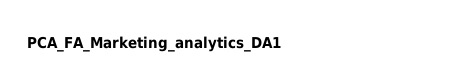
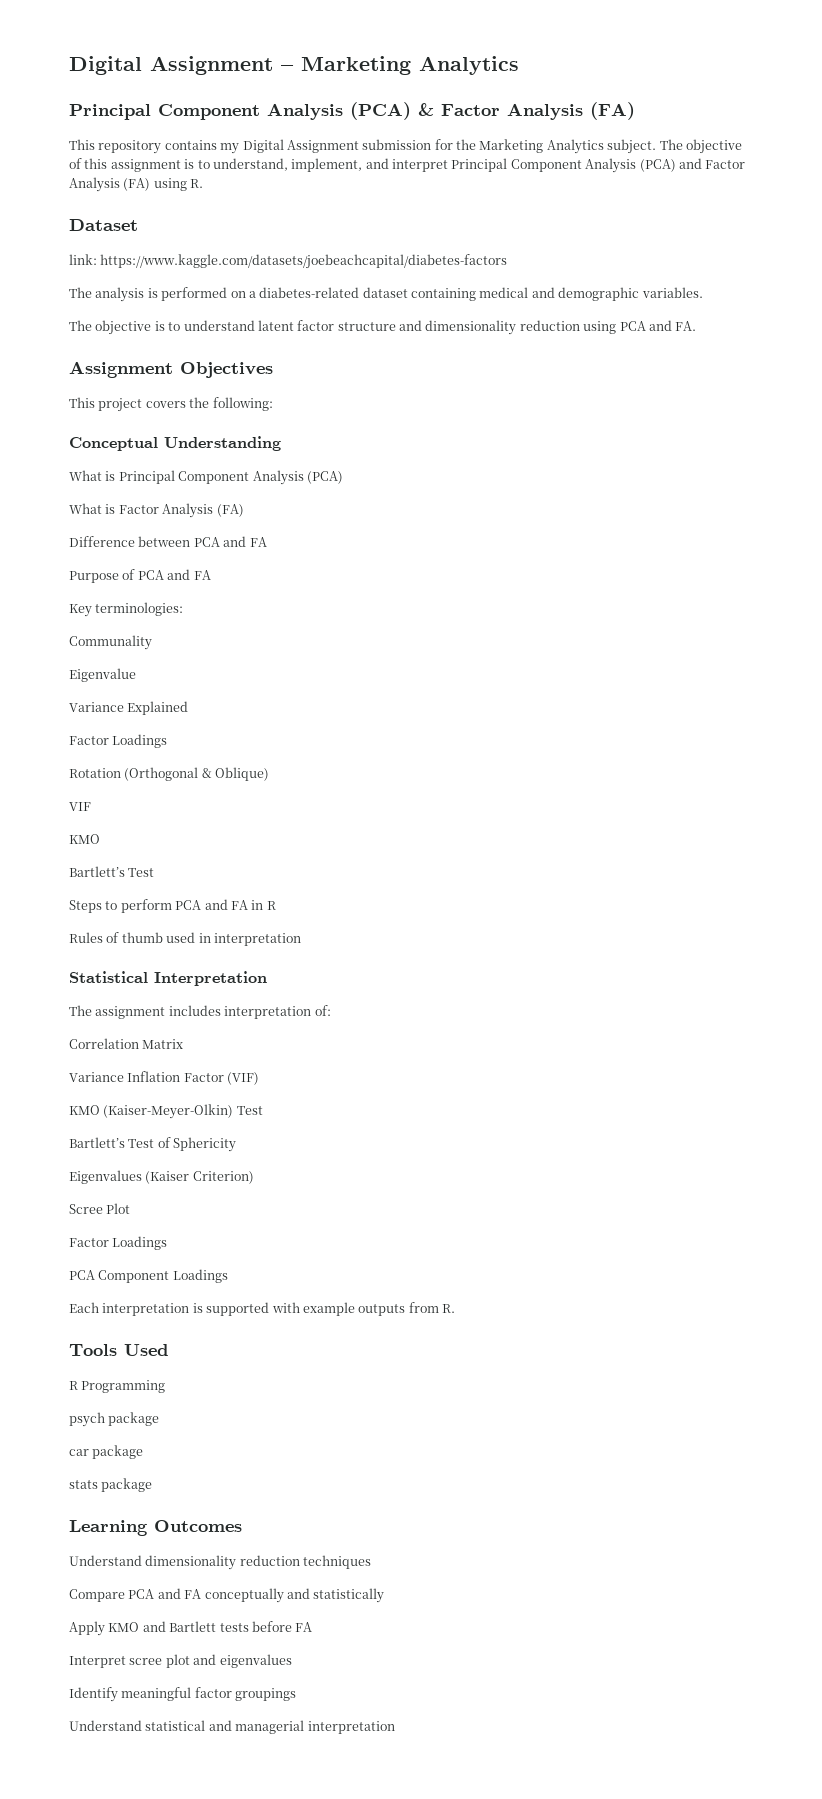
[27,36,281,52] PCA_FA_Marketing_analytics_DA1 -> [69,56,519,75] [69,102,635,120] [69,139,742,154] [69,158,746,173] [69,177,204,192] [69,219,138,231] [69,254,508,269] [69,287,703,302] [69,320,697,335] [69,361,273,378] [69,397,273,412] [69,436,281,451] [69,470,343,485] [69,503,244,518] [69,536,267,547] [69,569,211,583] [69,602,184,617] [69,635,152,650] [69,668,136,682] [69,701,189,715] [69,734,168,748] [69,767,270,781] [69,802,91,811] [69,834,100,844] [69,866,155,877] [69,899,276,913] [69,932,301,946] [69,971,267,986] [69,1005,331,1019] [69,1038,184,1049] [69,1071,260,1085] [69,1104,263,1119] [69,1137,237,1152] [69,1170,254,1184] [69,1203,131,1214] [69,1236,168,1250] [69,1269,228,1283] [69,1302,455,1316] [69,1344,168,1356] [69,1380,166,1393] [69,1412,160,1427] [69,1445,144,1459] [69,1478,153,1492] [69,1520,242,1536] [69,1555,372,1570] [69,1588,385,1603] [69,1621,313,1636] [69,1654,292,1668] [69,1687,297,1702] [69,1720,395,1734] Digital Assignment – Marketing Analytics // Principal Component Analysis (PCA) & Factor Analysis (FA) // This repository contains my Digital Assignment submission for the Marketing Analytics subject. The objective of this assignment is to understand, implement, and interpret Principal Component Analysis (PCA) and Factor Analysis (FA) using R. // Dataset // link: https://www.kaggle.com/datasets/joebeachcapital/diabetes-factors // The analysis is performed on a diabetes-related dataset containing medical and demographic variables. // The objective is to understand latent factor structure and dimensionality reduction using PCA and FA. // Assignment Objectives // This project covers the following: // Conceptual Understanding // What is Principal Component Analysis (PCA) // What is Factor Analysis (FA) // Difference between PCA and FA // Purpose of PCA and FA // Key terminologies: // Communality // Eigenvalue // Variance Explained // Factor Loadings // Rotation (Orthogonal & Oblique) // VIF // KMO // Bartlett’s Test // Steps to perform PCA and FA in R // Rules of thumb used in interpretation // Statistical Interpretation // The assignment includes interpretation of: // Correlation Matrix // Variance Inflation Factor (VIF) // KMO (Kaiser-Meyer-Olkin) Test // Bartlett’s Test of Sphericity // Eigenvalues (Kaiser Criterion) // Scree Plot // Factor Loadings // PCA Component Loadings // Each interpretation is supported with example outputs from R. // Tools Used // R Programming // psych package // car package // stats package // Learning Outcomes // Understand dimensionality reduction techniques // Compare PCA and FA conceptually and statistically // Apply KMO and Bartlett tests before FA // Interpret scree plot and eigenvalues // Identify meaningful factor groupings // Understand statistical and managerial interpretation

